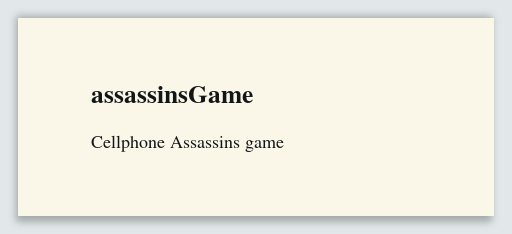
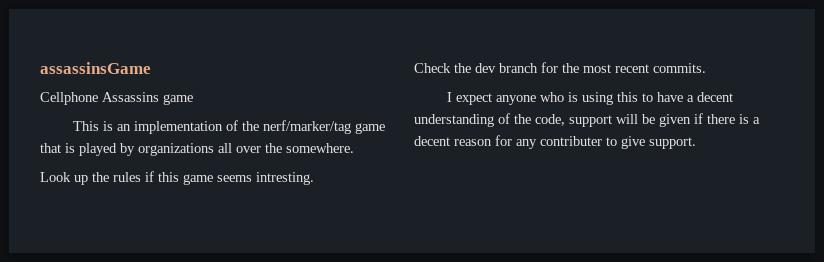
(284, 146) none -> [72,120,385,134] [40,143,354,156] [40,171,314,185] [414,62,706,73] [446,92,733,105] [414,113,760,127] [414,135,696,149] // This is an implementation of the nerf/marker/tag game that is played by organizations all over the somewhere. // Look up the rules if this game seems intresting. // Check the dev branch for the most recent commits. // I expect anyone who is using this to have a decent understanding of the code, support will be given if there is a decent reason for any contributer to give support.

